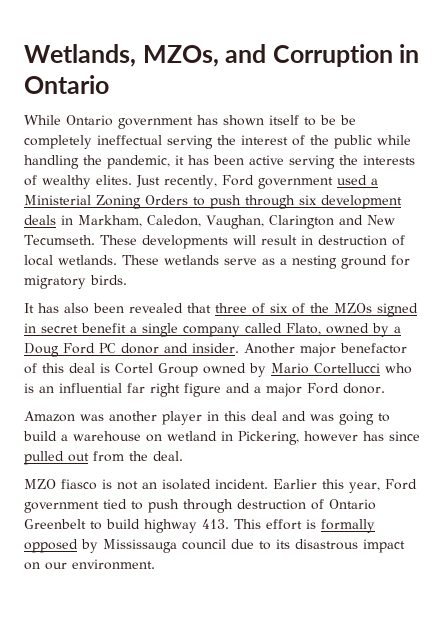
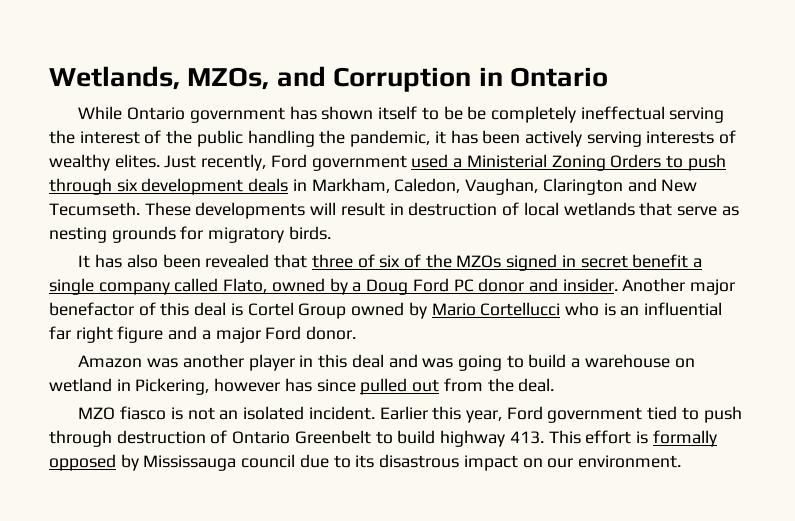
[377,135,411,145] while -> (243, 138) none
[249,155,358,169] active serving the -> [524,130,642,147] actively serving
[58,255,387,269] wetlands. These wetlands serve as a nesting ground -> [563,202,739,216] [49,226,176,243] wetlands that serve as nesting grounds

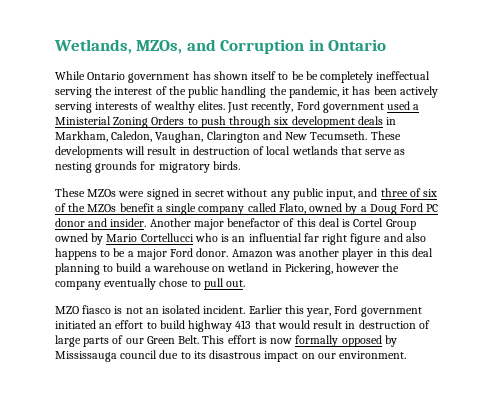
[78,254,308,268] It has also been revealed that -> [55,188,378,200] These MZOs were signed in secret without any public input, and
[506,254,628,271] signed in secret -> (117, 208) none
(198, 333) none -> [405,233,426,242] [55,248,126,260] also happens to be
(357, 333) // -> (229, 252) none
[388,354,502,371] and was going -> [55,263,100,275] planning
[284,378,555,395] has since pulled out from the deal. -> [382,263,400,272] [55,278,246,290] the company eventually chose to pull out.
[647,406,742,423] [49,430,544,447] tied to push through destruction of Ontario Greenbelt to build highway 413. -> [55,320,430,332] [55,335,200,347] initiated an effort to build highway 413 that would result in destruction of large parts of our Green Belt.
(648, 437) none -> [270,338,293,344] now

